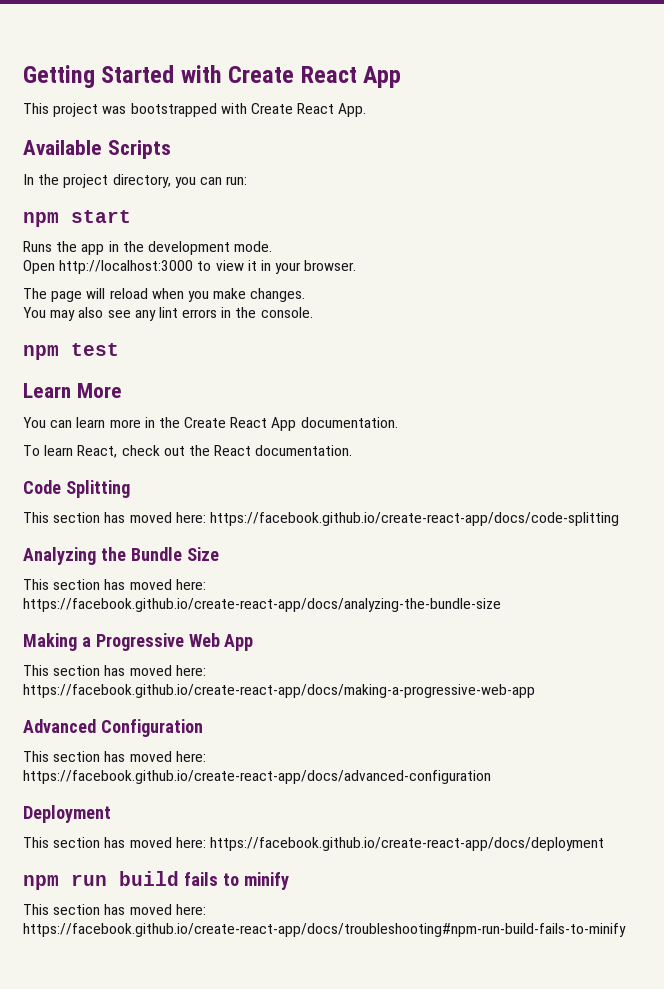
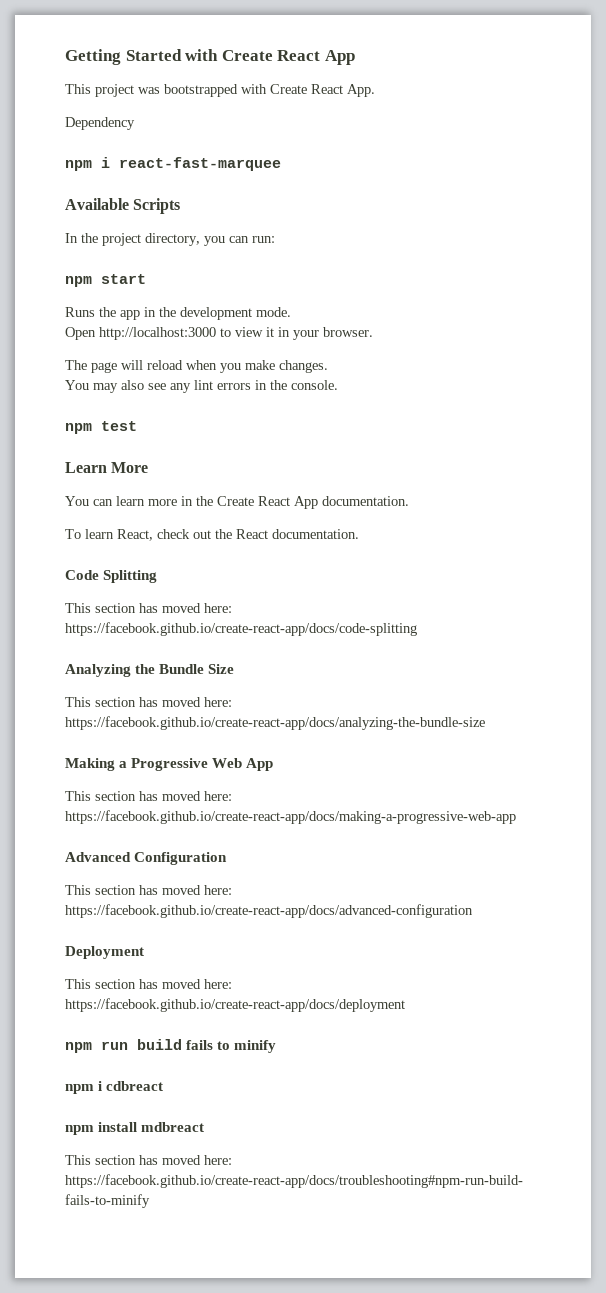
(367, 110) none -> [65,117,135,130] [65,157,281,171] // Dependency // npm i react-fast-marquee
(289, 881) none -> [65,1081,164,1094] [65,1122,205,1135] // npm i cdbreact // npm install mdbreact

